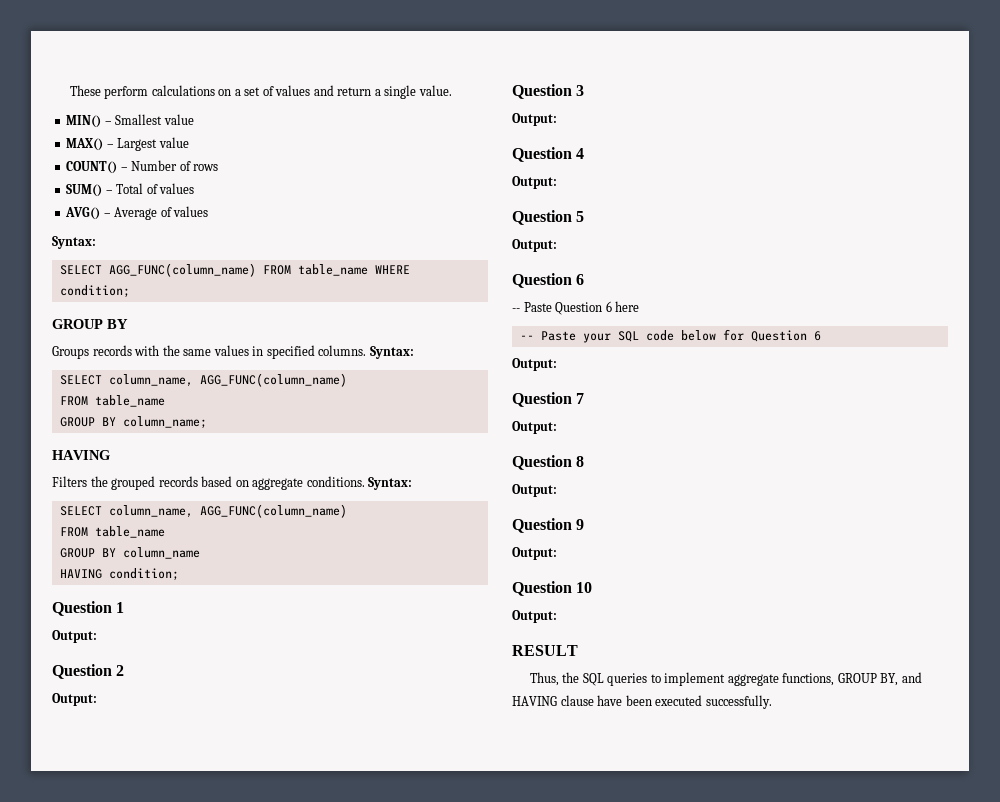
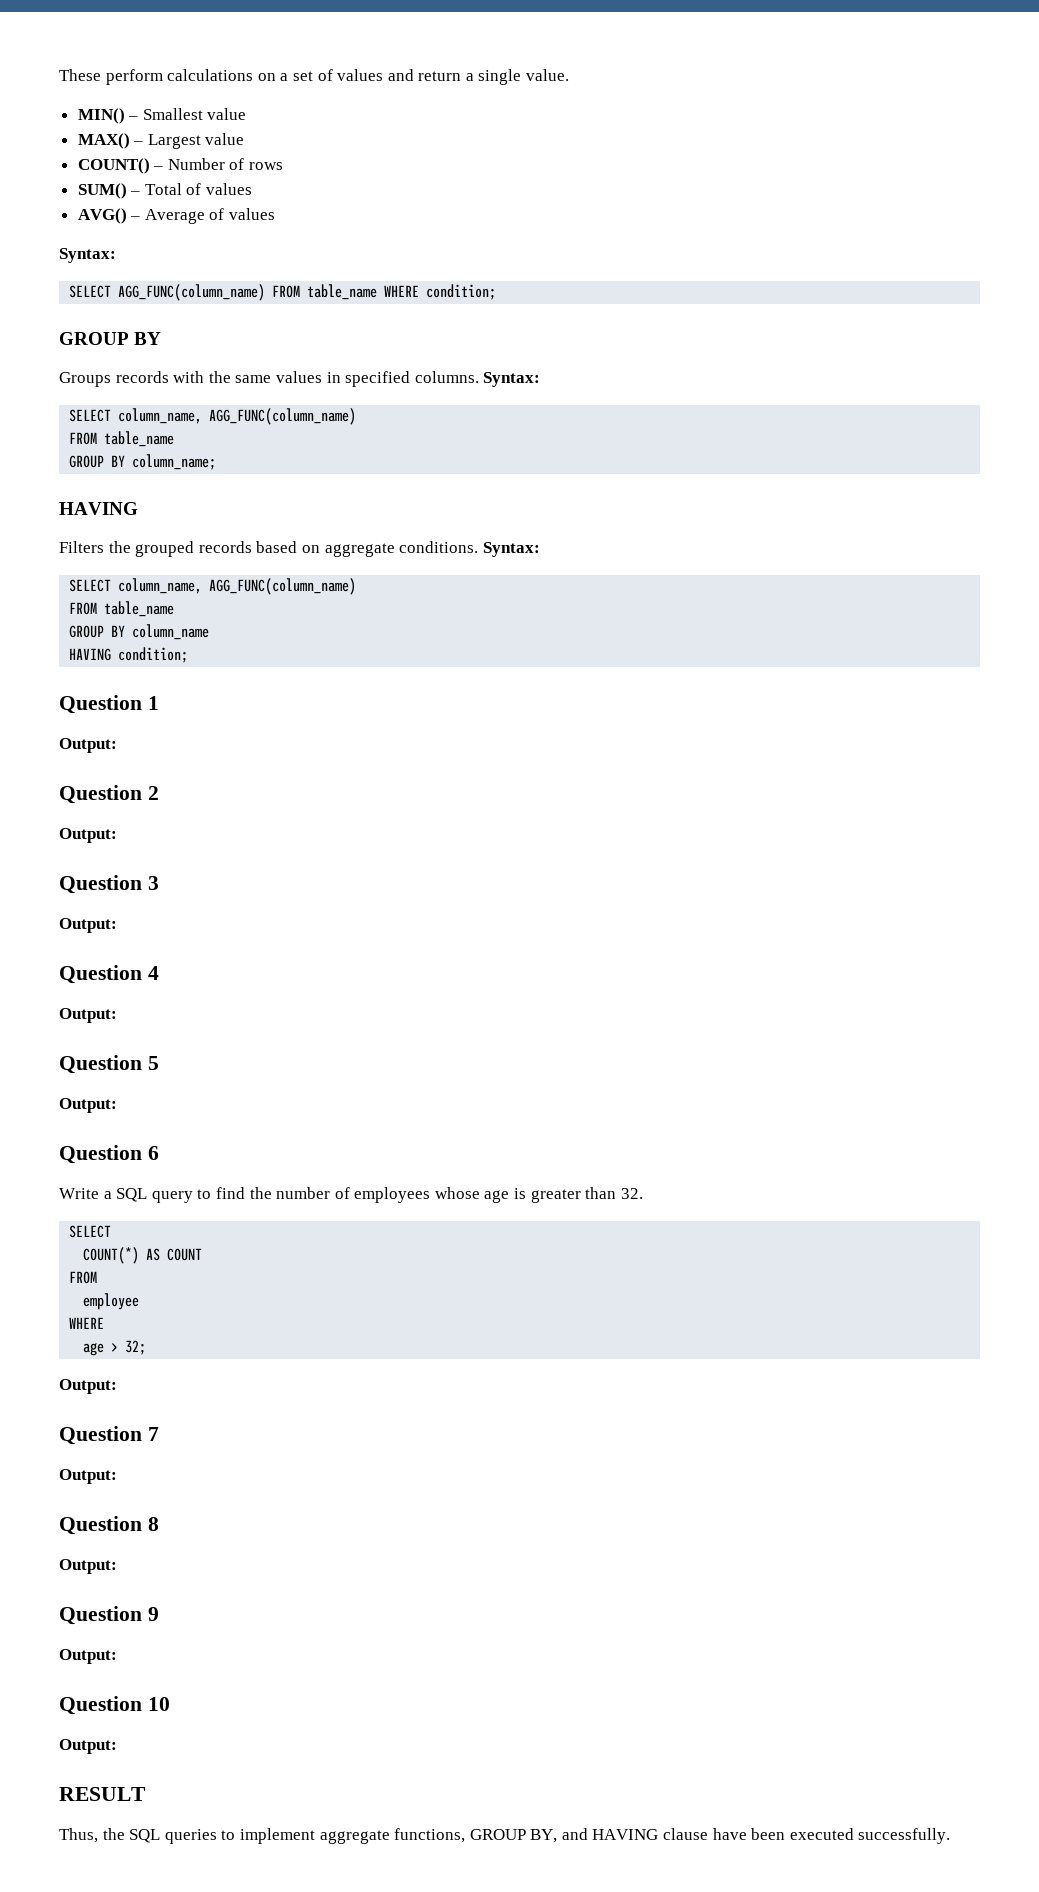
[512,301,640,315] [519,329,821,343] -- Paste Question 6 here // -- Paste your SQL code below for Question 6 -> [59,1187,643,1203] [69,1225,112,1238] [83,1247,203,1264] [69,1271,98,1284] [83,1293,140,1310] [69,1317,105,1329] [83,1340,147,1356] Write a SQL query to find the number of employees whose age is greater than 32. // SELECT // COUNT(*) AS COUNT // FROM // employee // WHERE // age > 32;

